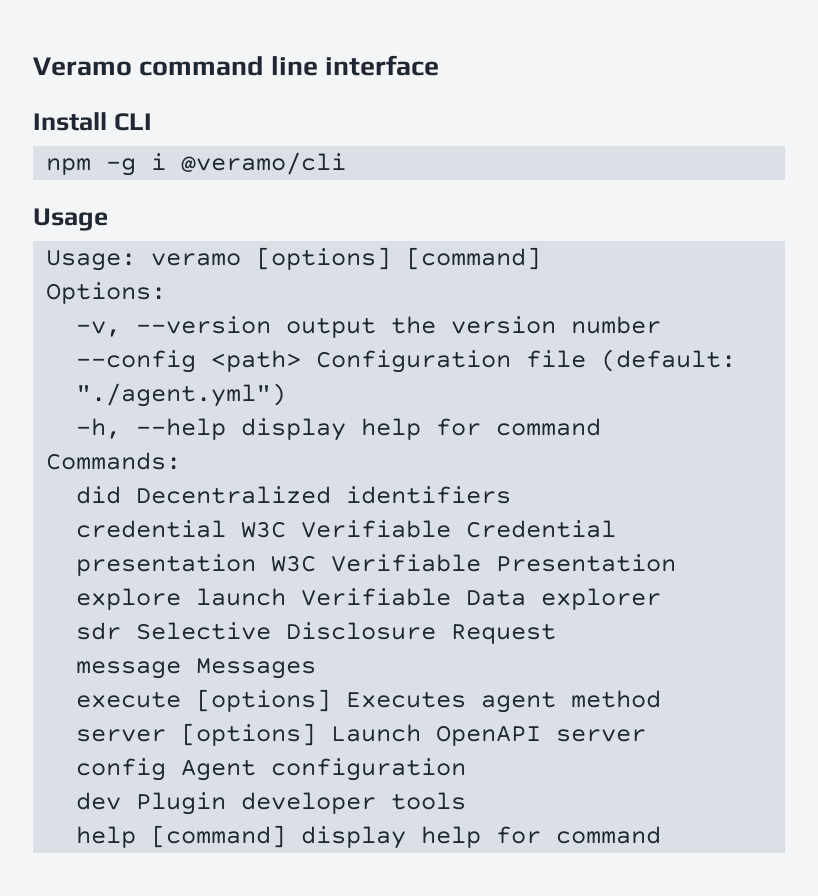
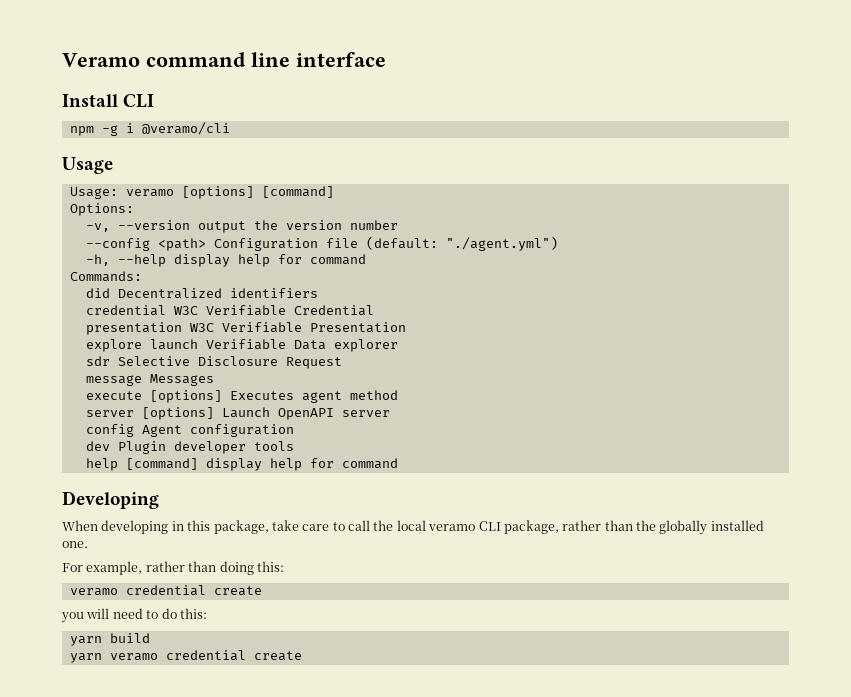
(661, 835) none -> [62,491,159,509] [62,520,764,535] [62,541,88,548] [62,561,284,575] [69,585,262,596] [61,608,207,623] [69,633,150,646] [69,650,302,663] // Developing // When developing in this package, take care to call the local veramo CLI package, rather than the globally installed one. // For example, rather than doing this: // veramo credential create // you will need to do this: // yarn build // yarn veramo credential create

